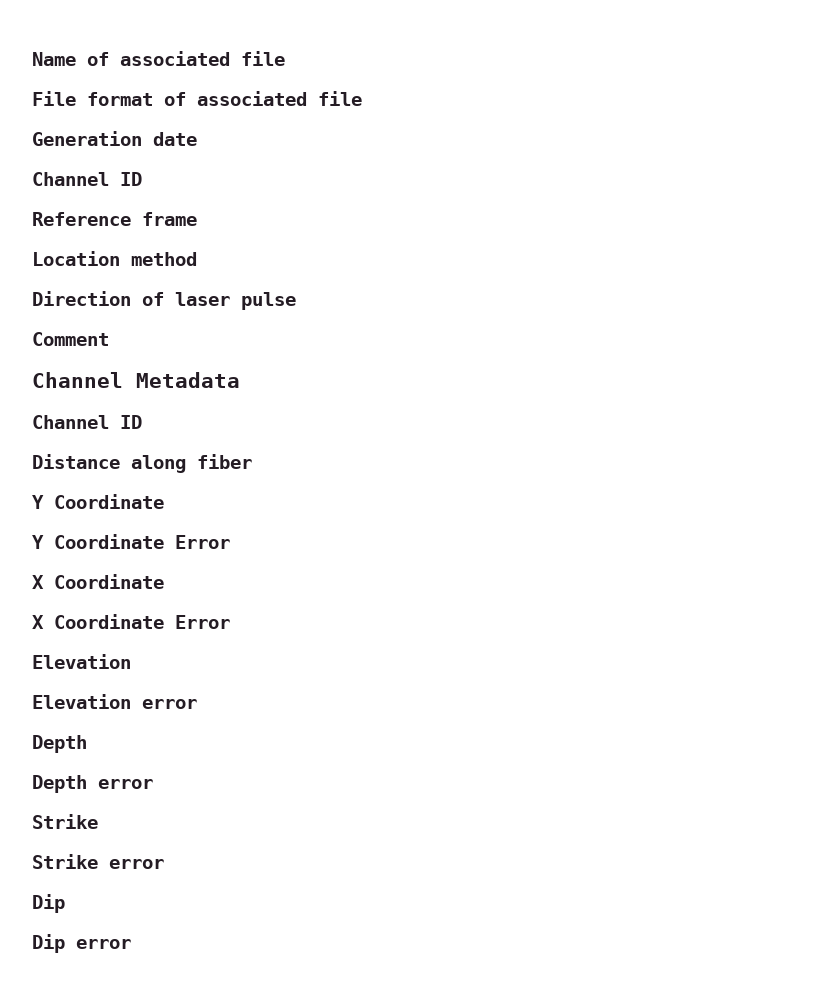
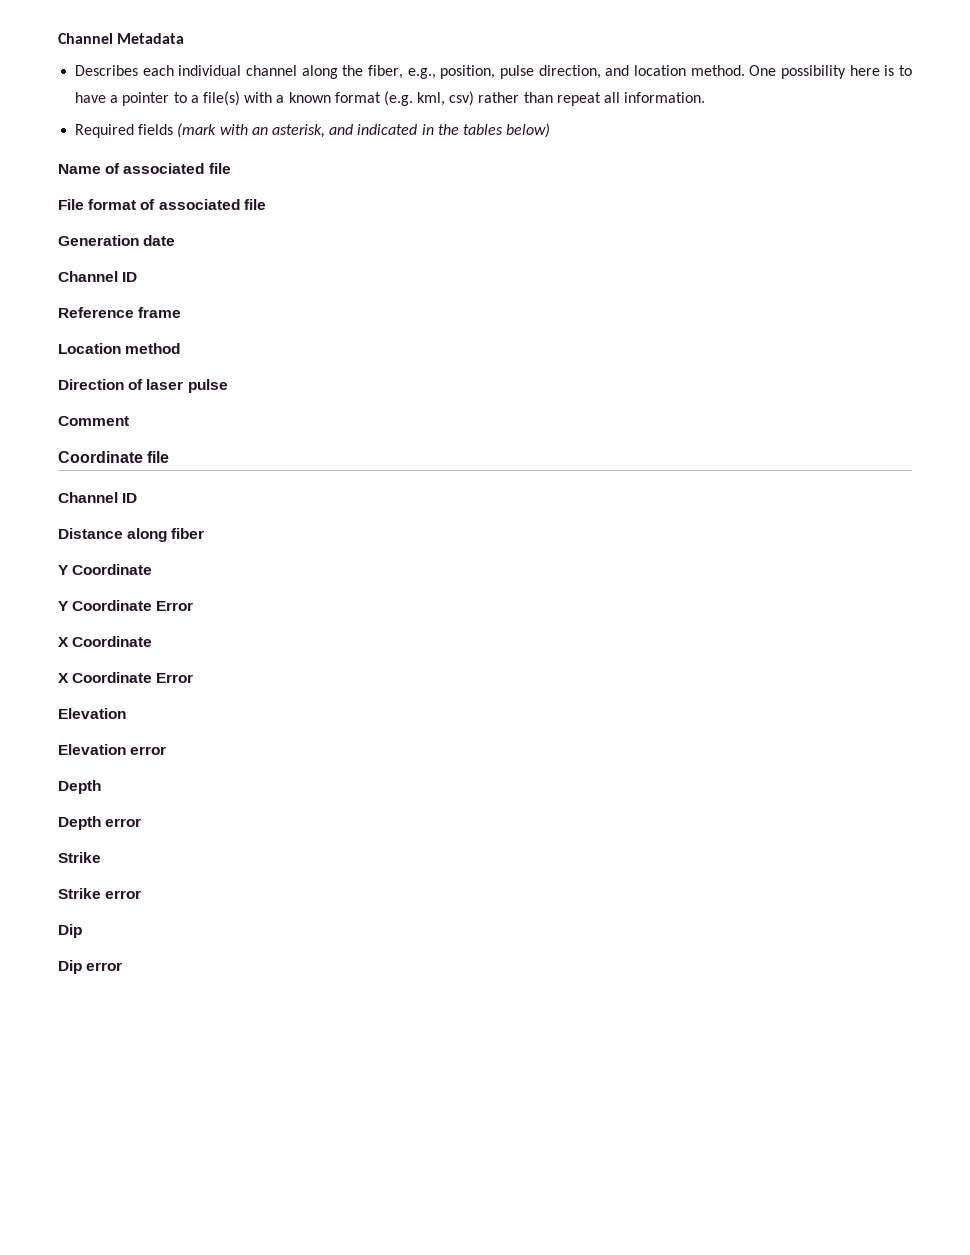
(32, 59) none -> [58,33,185,44] [75,65,912,79] [75,91,706,106] [75,123,551,138] Channel Metadata // Describes each individual channel along the fiber, e.g., position, pulse direction, and location method. One possibility here is to have a pointer to a file(s) with a known format (e.g. kml, csv) rather than repeat all information. // Required fields (mark with an asterisk, and indicated in the tables below) //
[32,372,240,388] Channel Metadata -> [58,451,170,463] Coordinate file

